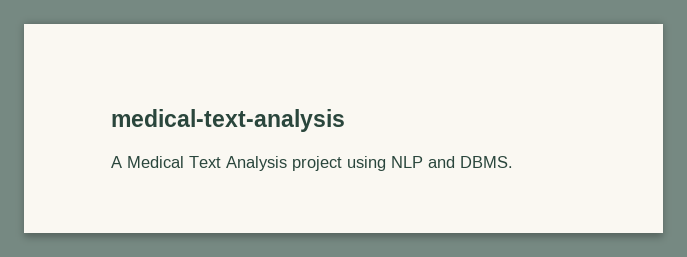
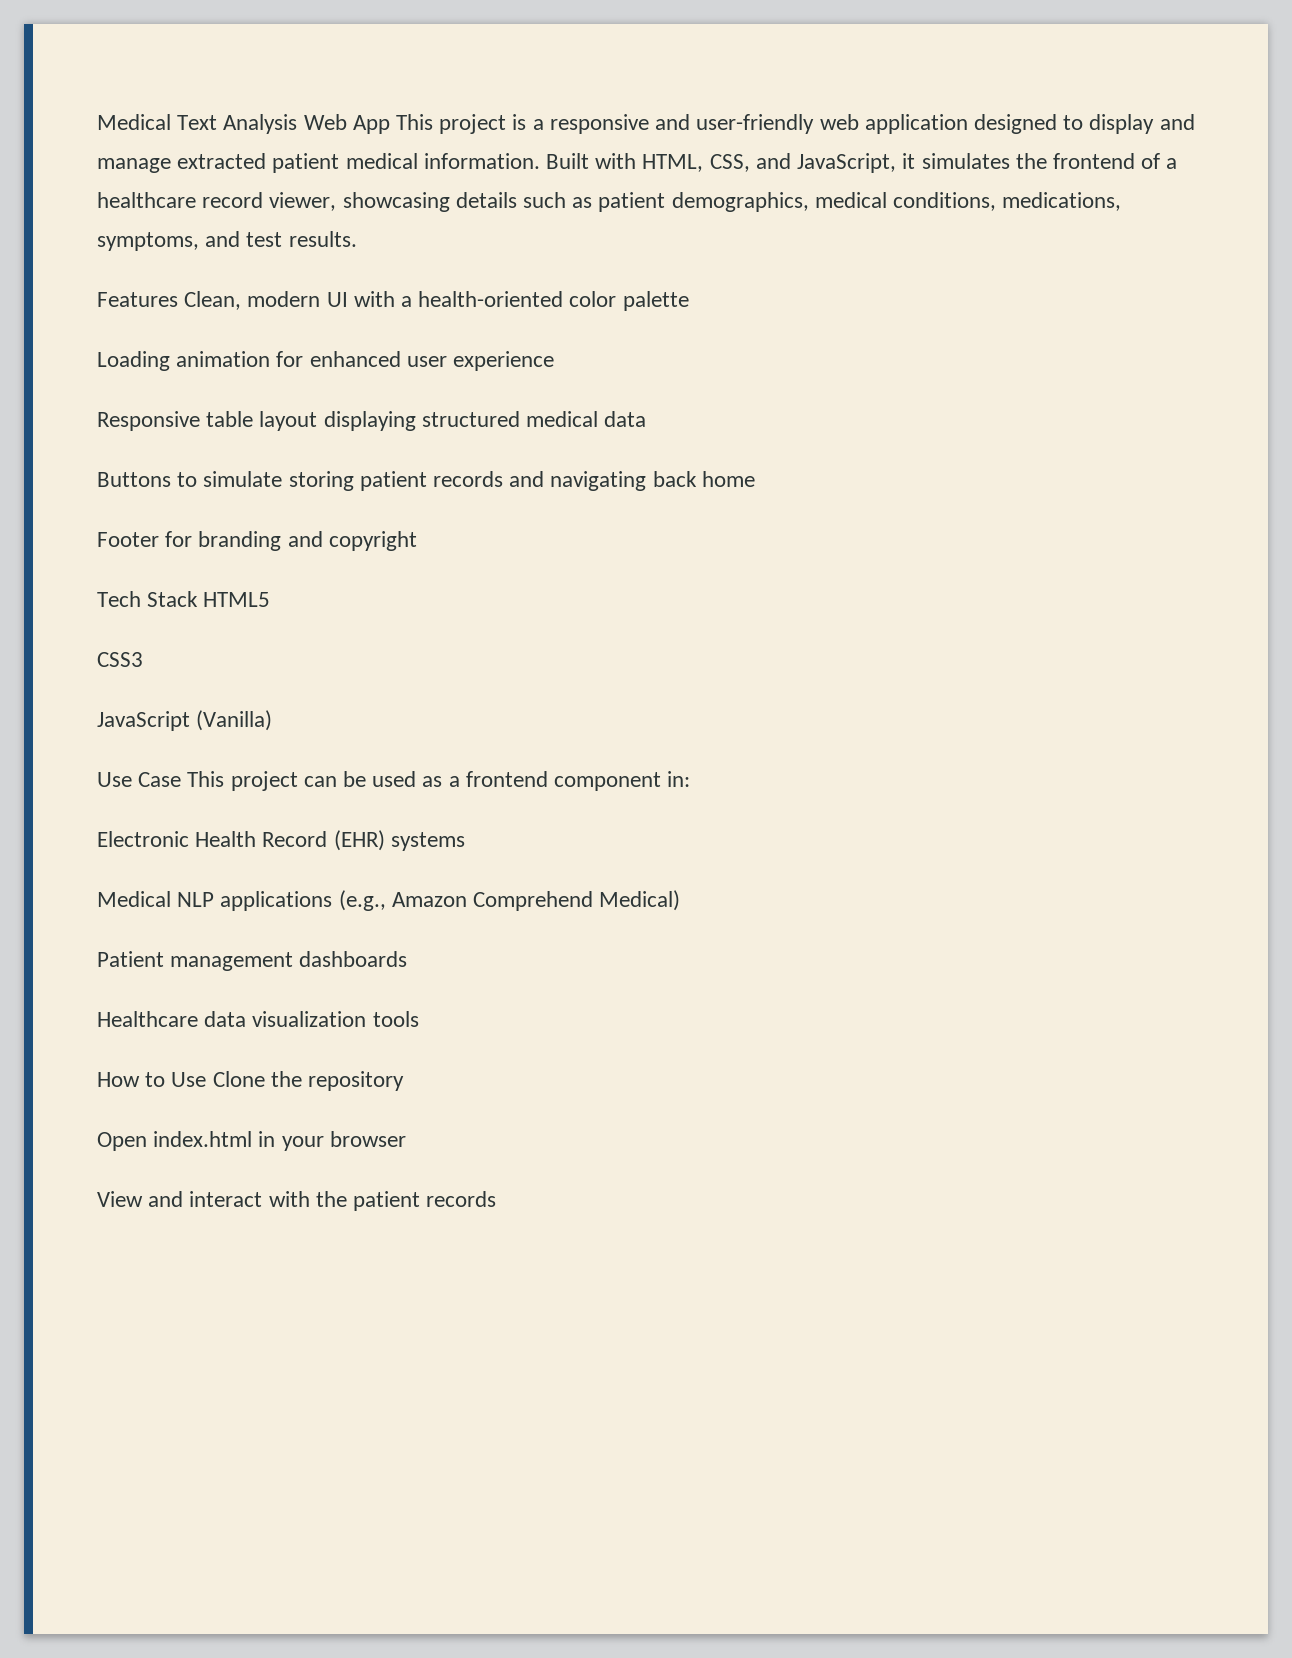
[111,109,345,132] [111,156,122,168] medical-text-analysis // A -> (97, 122) none
[292,156,513,171] project using NLP and DBMS. -> [303,114,1195,134] [97,153,1178,173] [97,192,1122,212] [97,231,357,251] [97,291,689,311] [97,351,555,371] [97,411,647,431] [97,471,755,491] [97,531,417,551] [97,591,271,607] [97,652,143,667] [97,710,273,731] [97,771,691,791] [97,830,465,851] [97,890,681,911] [97,951,408,971] [97,1011,419,1027] [97,1071,405,1091] [97,1131,406,1151] [97,1191,497,1211] Web App This project is a responsive and user-friendly web application designed to display and manage extracted patient medical information. Built with HTML, CSS, and JavaScript, it simulates the frontend of a healthcare record viewer, showcasing details such as patient demographics, medical conditions, medications, symptoms, and test results. // Features Clean, modern UI with a health-oriented color palette // Loading animation for enhanced user experience // Responsive table layout displaying structured medical data // Buttons to simulate storing patient records and navigating back home // Footer for branding and copyright // Tech Stack HTML5 // CSS3 // JavaScript (Vanilla) // Use Case This project can be used as a frontend component in: // Electronic Health Record (EHR) systems // Medical NLP applications (e.g., Amazon Comprehend Medical) // Patient management dashboards // Healthcare data visualization tools // How to Use Clone the repository // Open index.html in your browser // View and interact with the patient records

